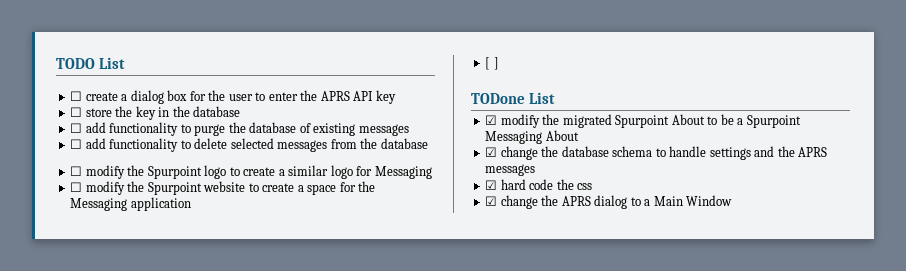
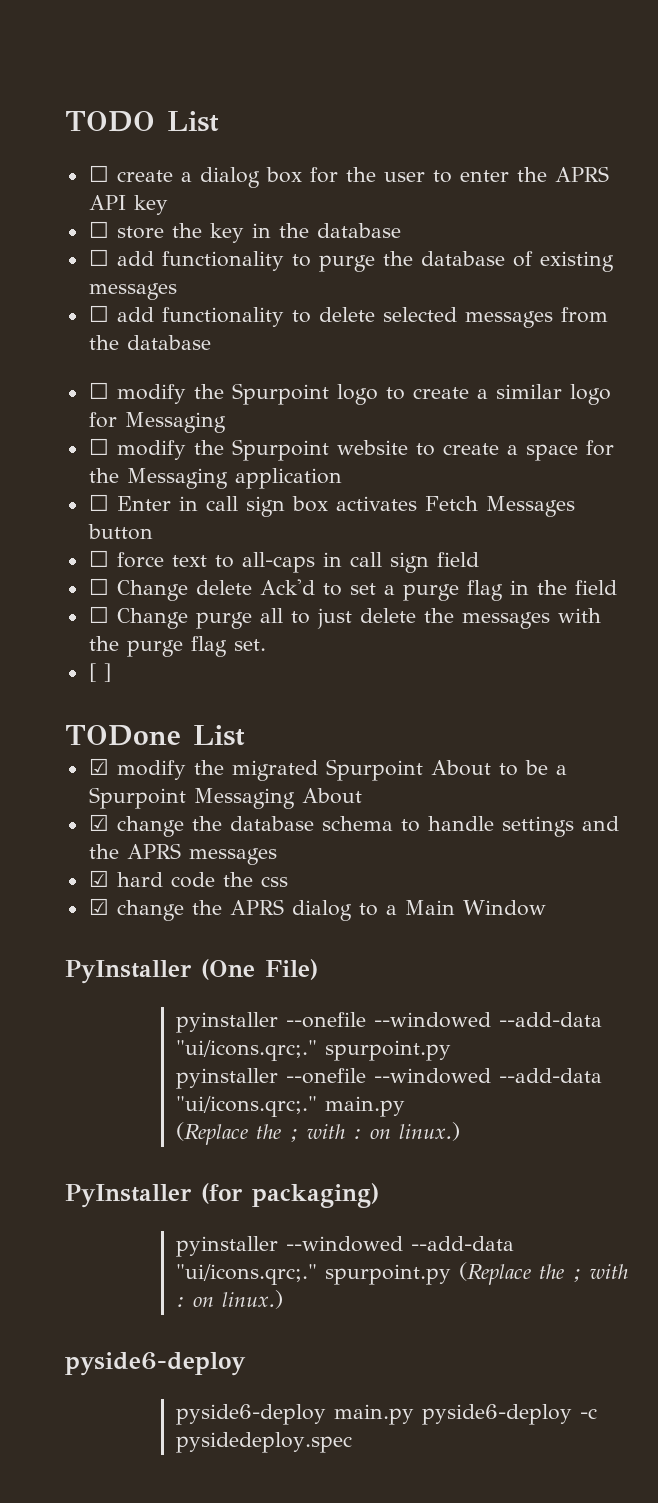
(191, 204) none -> [88,494,575,517] [87,524,153,540] [88,550,479,573] [88,578,617,601] [88,606,601,629] [88,636,266,657] // ☐ Enter in call sign box activates Fetch Messages button // ☐ force text to all-caps in call sign field // ☐ Change delete Ack'd to set a purge flag in the field // ☐ Change purge all to just delete the messages with the purge flag set.
(733, 200) none -> [65,959,318,984] [175,1012,602,1033] [175,1040,451,1061] [175,1068,602,1089] [175,1096,405,1117] [175,1122,460,1145] [65,1183,379,1208] [175,1236,514,1257] [175,1262,628,1285] [175,1290,283,1309] [65,1352,246,1376] [175,1404,597,1425] [175,1432,352,1453] // PyInstaller (One File) // pyinstaller --onefile --windowed --add-data "ui/icons.qrc;." spurpoint.py // pyinstaller --onefile --windowed --add-data "ui/icons.qrc;." main.py // (Replace the ; with : on linux.) // PyInstaller (for packaging) // pyinstaller --windowed --add-data "ui/icons.qrc;." spurpoint.py (Replace the ; with : on linux.) // pyside6-deploy // pyside6-deploy main.py pyside6-deploy -c pysidedeploy.spec

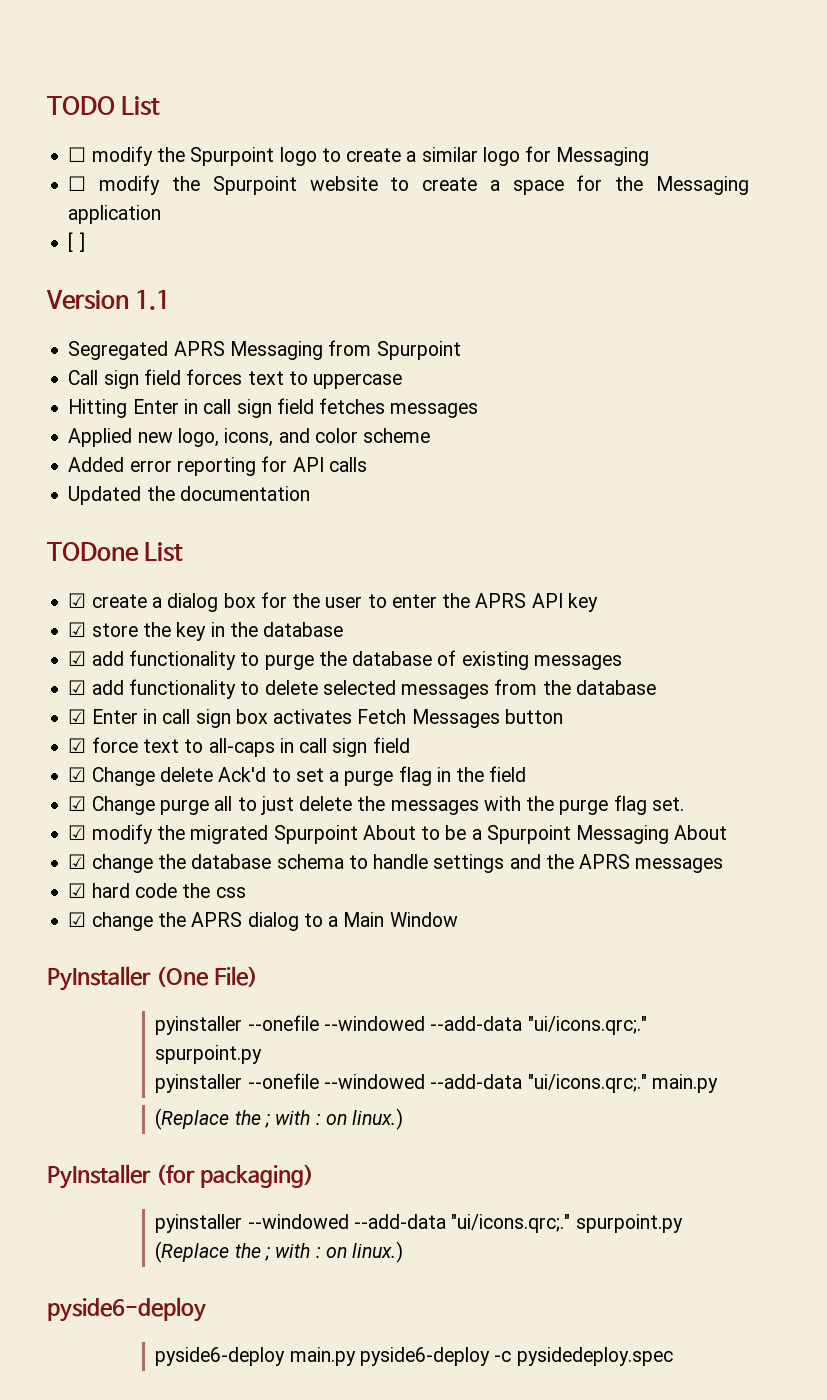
[88,165,609,188] [88,195,168,215] [88,221,401,243] [88,249,614,272] [88,283,177,300] [88,305,608,328] [88,335,211,350] // ☐ create a dialog box for the user to enter the APRS API key // ☐ store the key in the database // ☐ add functionality to purge the database of existing messages // ☐ add functionality to delete selected messages from the database -> (161, 106) none
[88,494,109,511] ☐ -> [68,232,85,252] [46,290,171,310] [68,340,461,360] [68,369,403,389] [68,398,479,418] [68,428,431,447] [68,456,367,476] [68,486,310,505] [47,542,184,562] [68,592,598,612] [68,622,344,641] [68,650,622,670] [68,679,656,699] [68,709,87,724] [ ] // Version 1.1 // Segregated APRS Messaging from Spurpoint // Call sign field forces text to uppercase // Hitting Enter in call sign field fetches messages // Applied new logo, icons, and color scheme // Added error reporting for API calls // Updated the documentation // TODone List // ☑ create a dialog box for the user to enter the APRS API key // ☑ store the key in the database // ☑ add functionality to purge the database of existing messages // ☑ add functionality to delete selected messages from the database // ☑
[88,550,109,567] ☐ -> [68,738,87,753] ☑
[88,578,109,595] ☐ -> [68,767,87,782] ☑
[88,606,109,623] ☐ -> [68,796,87,811] ☑
[88,663,111,682] [65,725,245,746] // [ ] // TODone List -> (684, 804) none

